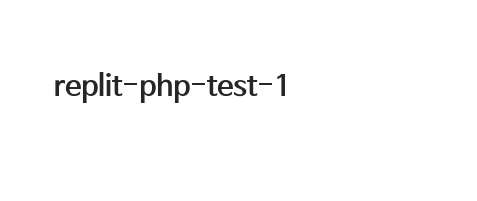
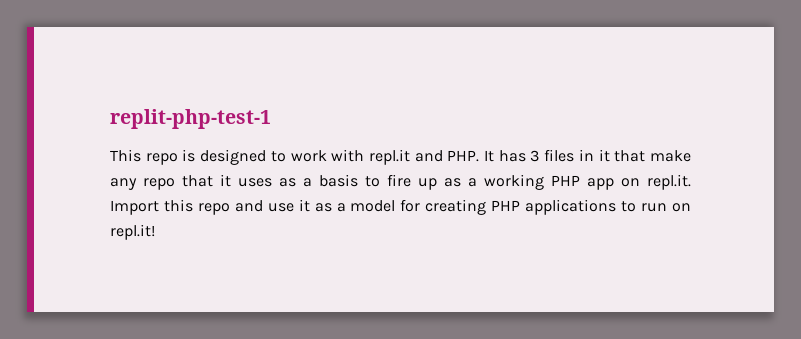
(291, 87) none -> [110,149,691,165] [110,174,691,190] [110,199,692,215] [110,224,155,240] // This repo is designed to work with repl.it and PHP. It has 3 files in it that make any repo that it uses as a basis to fire up as a working PHP app on repl.it. Import this repo and use it as a model for creating PHP applications to run on repl.it!

